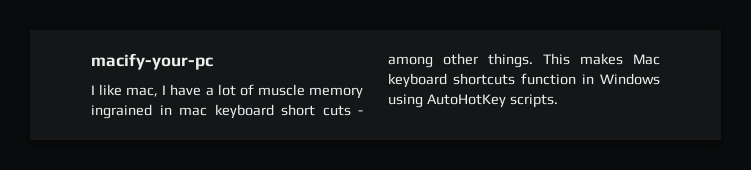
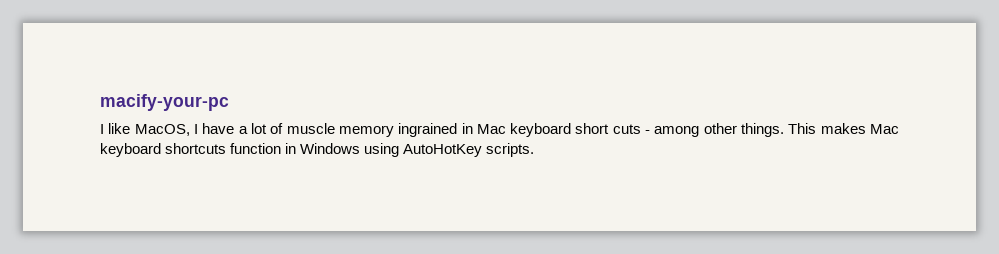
[126,87,159,97] mac, -> [134,124,190,136] MacOS,
[179,107,207,116] mac -> [476,124,506,134] Mac

